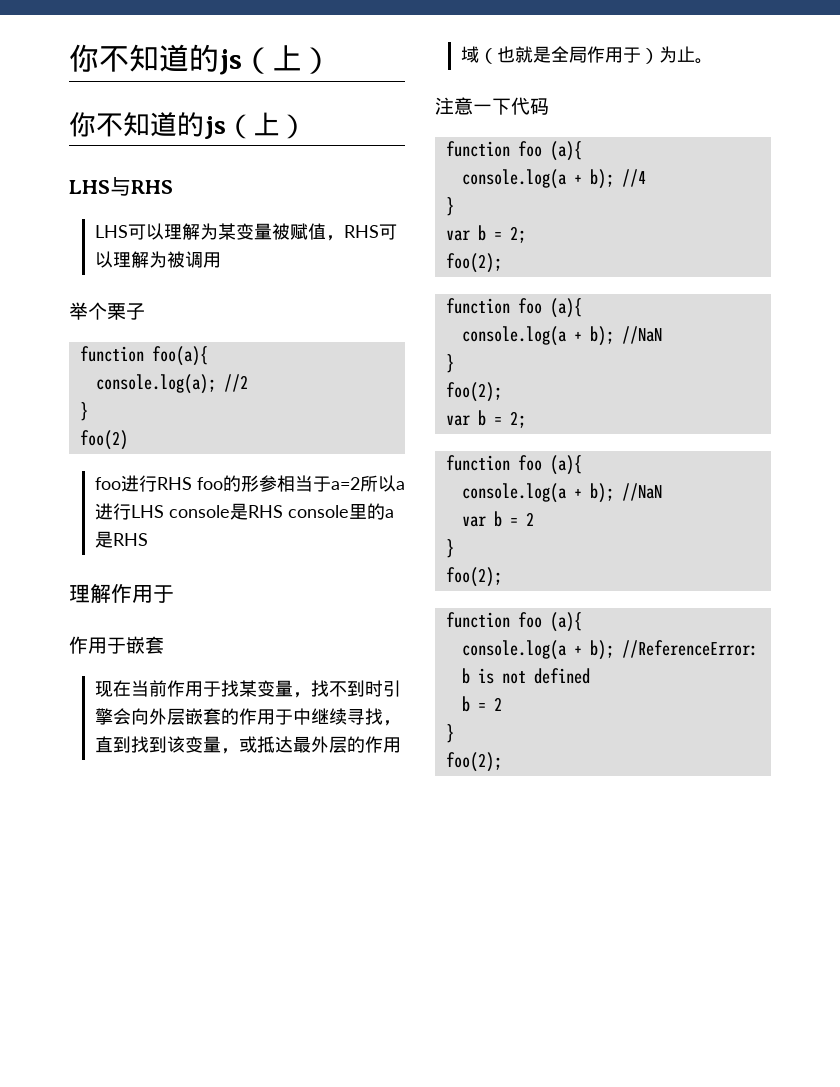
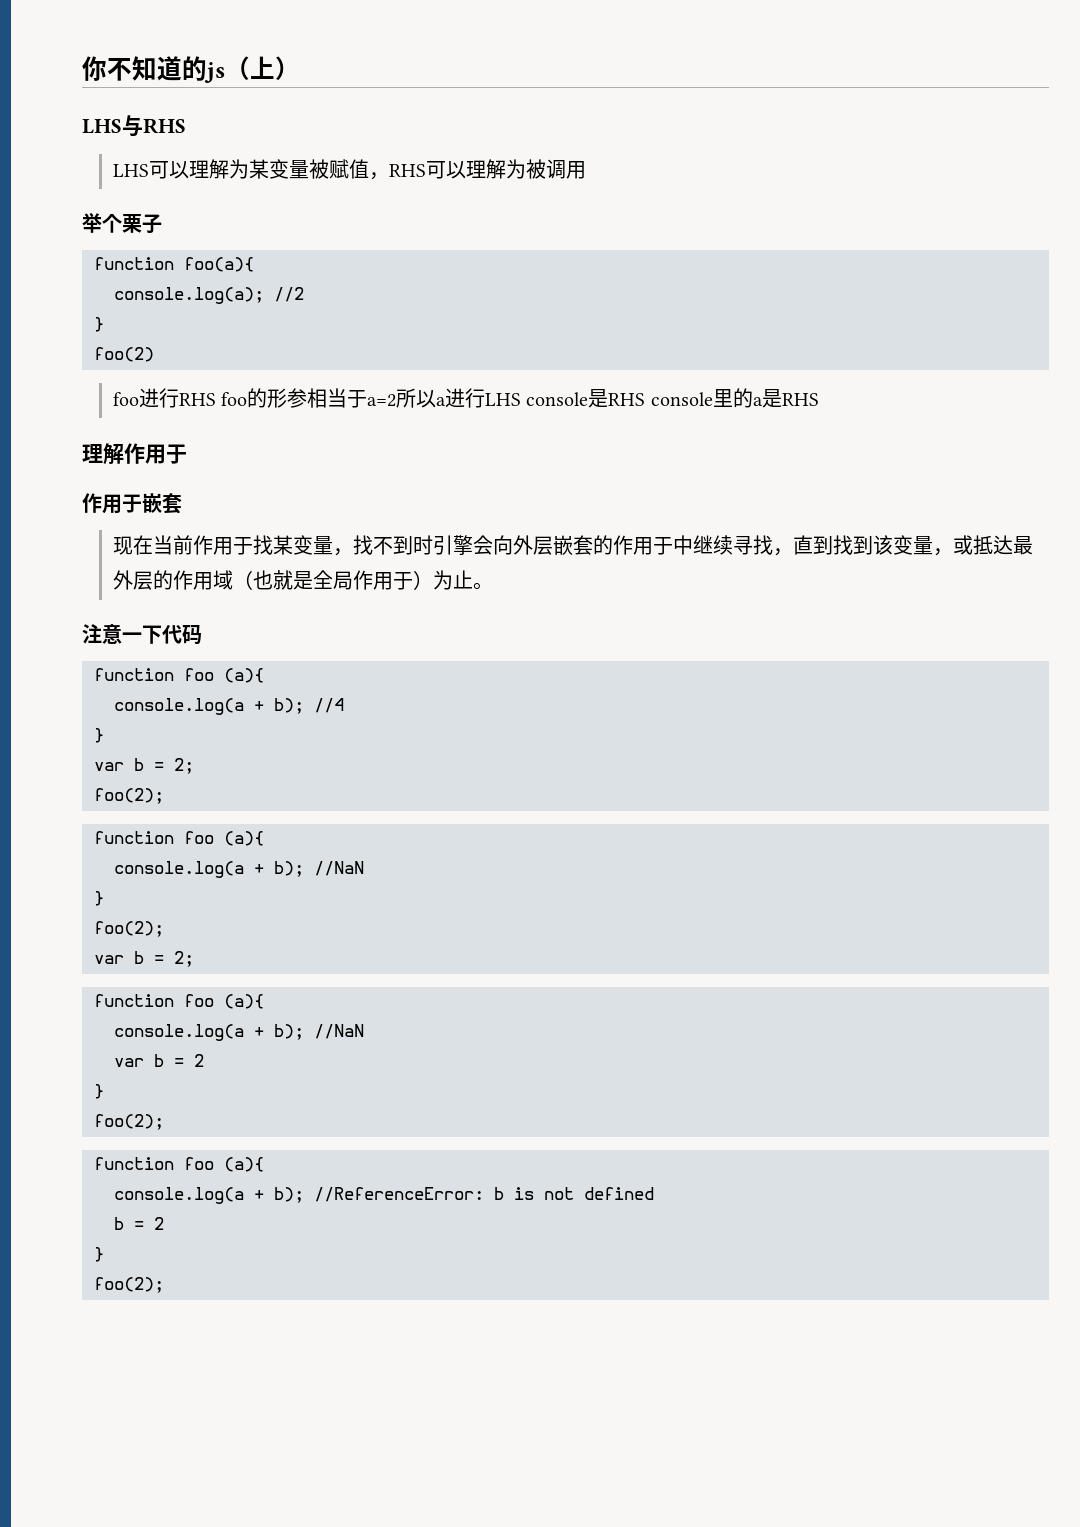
[69,44,332,75] [69,112,307,139] 你不知道的js（上） // 你不知道的js（上） -> [82,56,300,83] 你不知道的js（上）

